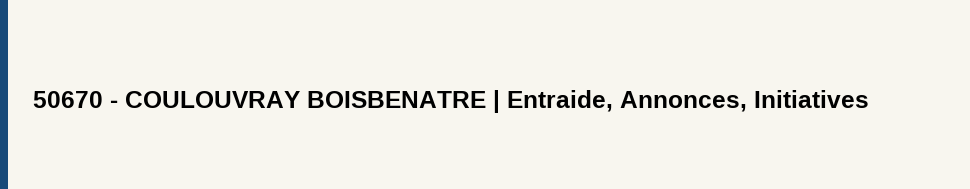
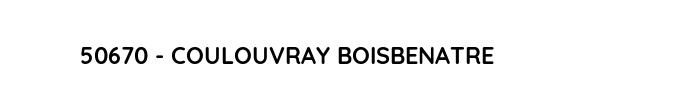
[493,90,869,113] | Entraide, Annonces, Initiatives -> (494, 55) none

